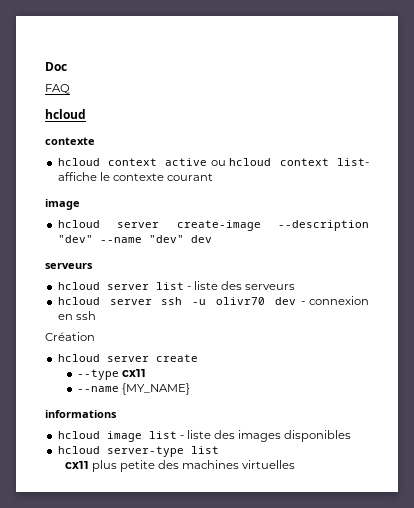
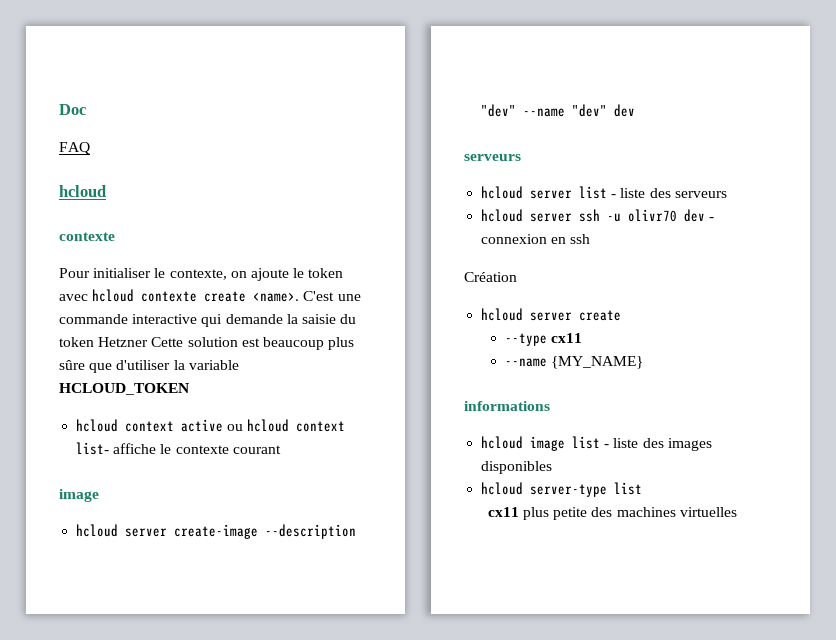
(95, 141) none -> [59,268,344,281] [59,289,361,302] [59,314,357,327] [59,337,355,350] [59,360,239,373] [59,383,189,395] // Pour initialiser le contexte, on ajoute le token avec hcloud contexte create <name>. C'est une commande interactive qui demande la saisie du token Hetzner Cette solution est beaucoup plus sûre que d'utiliser la variable HCLOUD_TOKEN

